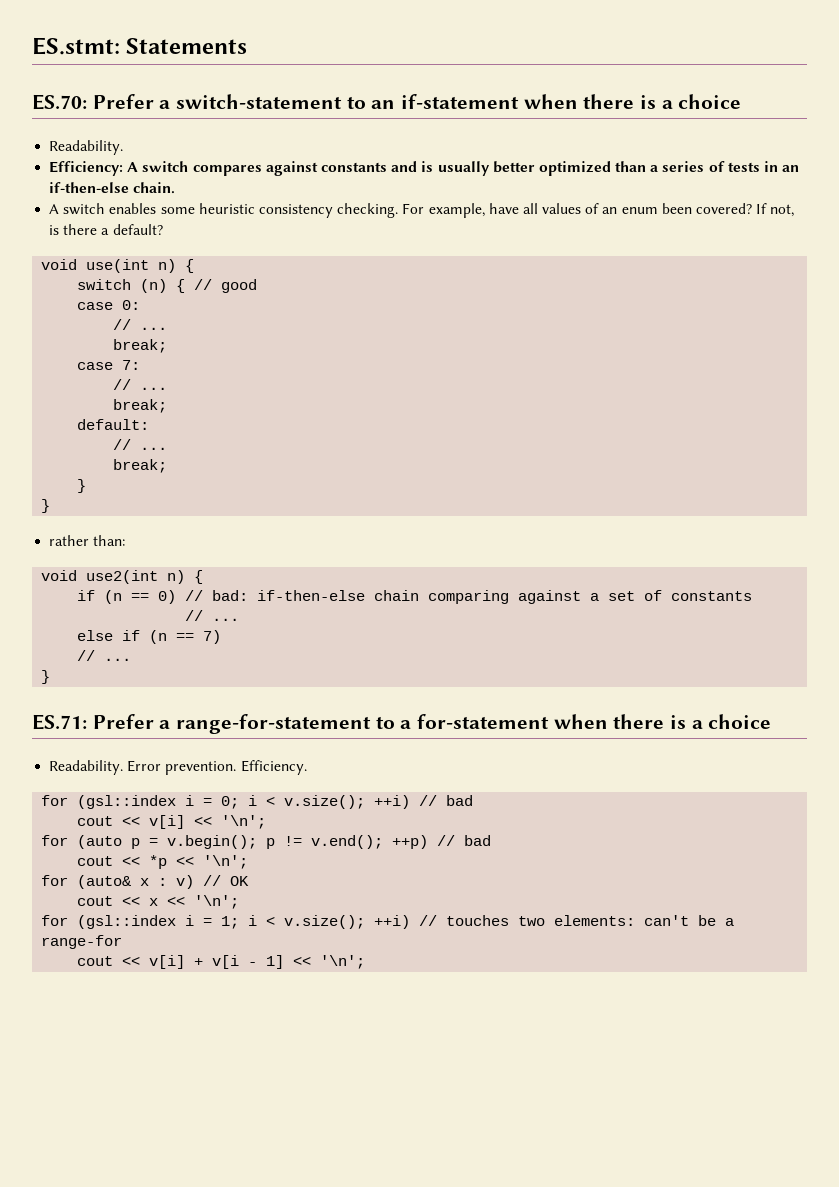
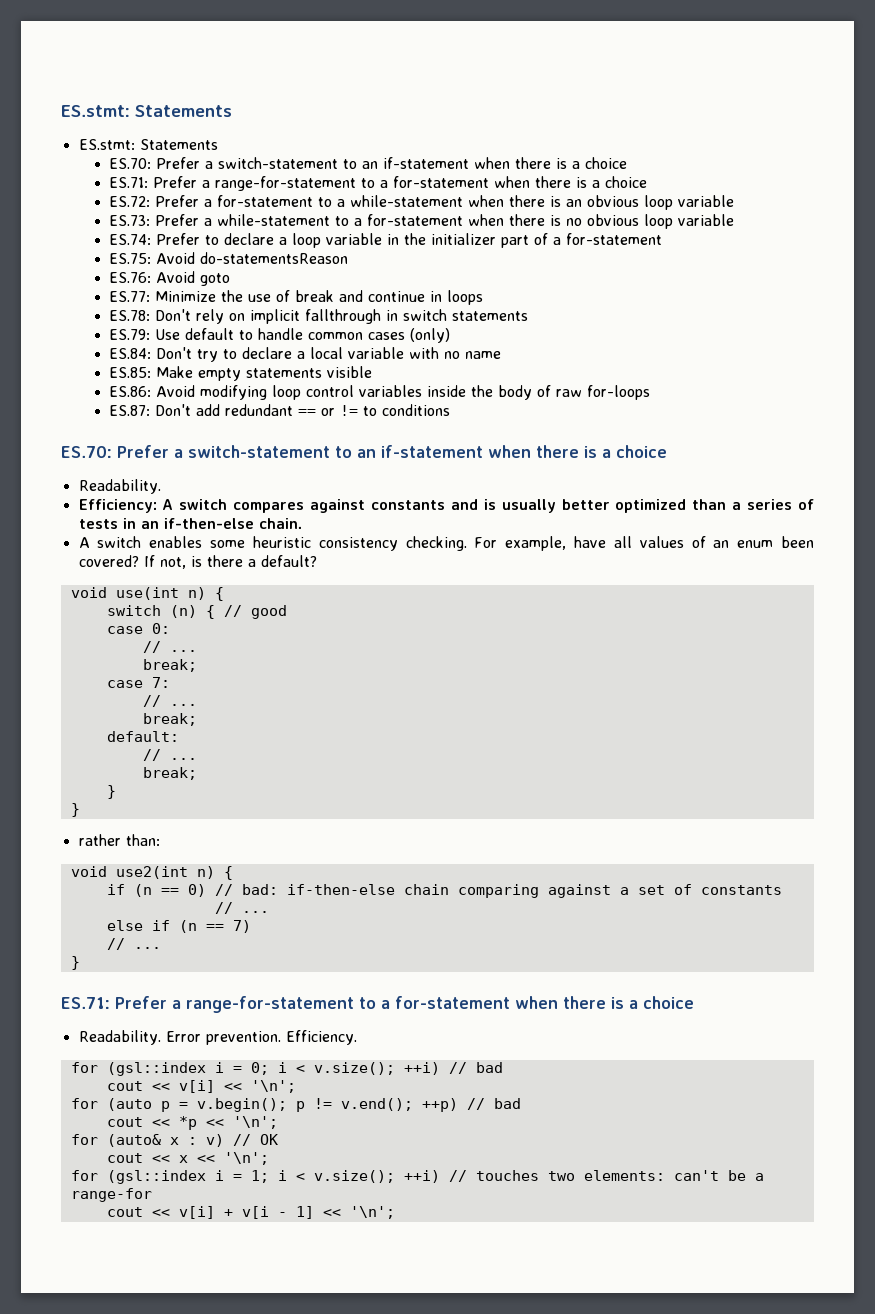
[32,37,248,55] ES.stmt: Statements -> [61,105,232,117] [78,139,218,150] [109,157,628,169] [109,176,648,191] [109,195,735,210] [109,214,735,229] [109,233,663,248] [109,252,349,264] [109,271,231,286] [109,290,484,305] [109,309,529,324] [109,328,451,343] [109,347,502,362] [109,366,373,381] [109,385,651,400] [109,404,451,416] ES.stmt: Statements // ES.stmt: Statements // ES.70: Prefer a switch-statement to an if-statement when there is a choice // ES.71: Prefer a range-for-statement to a for-statement when there is a choice // ES.72: Prefer a for-statement to a while-statement when there is an obvious loop variable // ES.73: Prefer a while-statement to a for-statement when there is no obvious loop variable // ES.74: Prefer to declare a loop variable in the initializer part of a for-statement // ES.75: Avoid do-statementsReason // ES.76: Avoid goto // ES.77: Minimize the use of break and continue in loops // ES.78: Don't rely on implicit fallthrough in switch statements // ES.79: Use default to handle common cases (only) // ES.84: Don't try to declare a local variable with no name // ES.85: Make empty statements visible // ES.86: Avoid modifying loop control variables inside the body of raw for-loops // ES.87: Don't add redundant == or != to conditions

